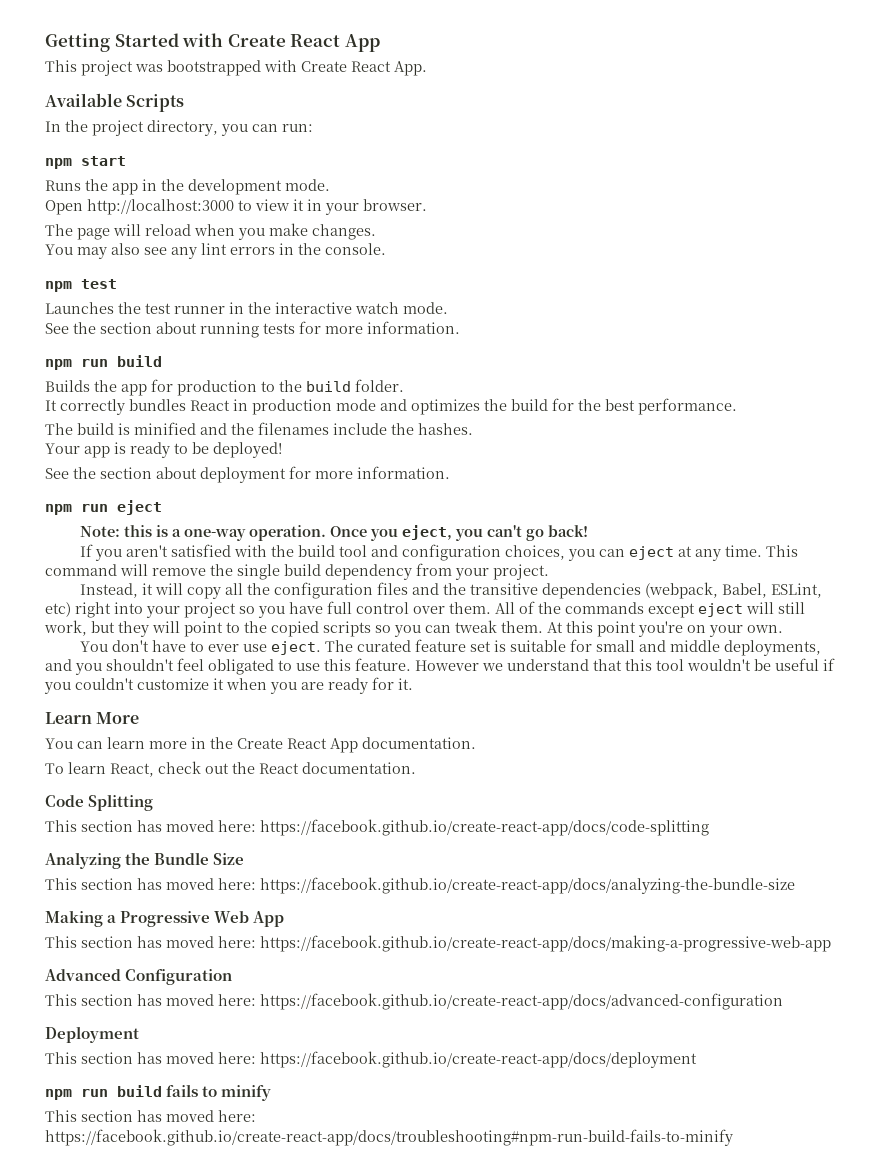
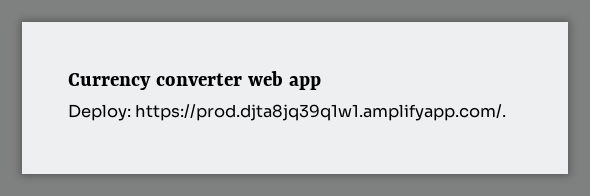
[45,33,380,52] [45,60,427,76] [45,93,185,112] [45,120,313,136] [45,156,126,169] [45,179,330,195] [45,199,427,215] [45,223,376,240] [45,243,386,259] [45,279,117,292] [45,302,448,314] [45,321,460,338] [45,355,162,370] [45,379,404,396] [45,398,737,415] [45,422,473,435] [45,442,282,458] [45,466,450,483] [45,500,162,515] [79,525,588,541] [79,544,798,561] [45,563,549,580] [79,582,822,599] [45,601,805,618] [44,620,783,637] [79,639,821,656] [45,658,835,675] [44,677,413,694] [45,712,140,724] [45,737,476,753] [45,761,416,777] [45,794,154,811] [45,819,709,836] [45,852,245,869] [45,877,795,894] [45,910,285,927] [45,935,831,952] [45,969,233,985] [45,993,783,1010] [45,1026,139,1043] [45,1051,697,1068] [45,1084,272,1101] [45,1110,256,1122] [45,1129,733,1146] Getting Started with Create React App // This project was bootstrapped with Create React App. // Available Scripts // In the project directory, you can run: // npm start // Runs the app in the development mode. // Open http://localhost:3000 to view it in your browser. // The page will reload when you make changes. // You may also see any lint errors in the console. // npm test // Launches the test runner in the interactive watch mode. // See the section about running tests for more information. // npm run build // Builds the app for production to the build folder. // It correctly bundles React in production mode and optimizes the build for the best performance. // The build is minified and the filenames include the hashes. // Your app is ready to be deployed! // See the section about deployment for more information. // npm run eject // Note: this is a one-way operation. Once you eject, you can't go back! // If you aren't satisfied with the build tool and configuration choices, you can eject at any time. This command will remove the single build dependency from your project. // Instead, it will copy all the configuration files and the transitive dependencies (webpack, Babel, ESLint, etc) right into your project so you have full control over them. All of the commands except eject will still work, but they will point to the copied scripts so you can tweak them. At this point you're on your own. // You don't have to ever use eject. The curated feature set is suitable for small and middle deployments, and you shouldn't feel obligated to use this feature. However we understand that this tool wouldn't be useful if you couldn't customize it when you are ready for it. // Learn More // You can learn more in the Create React App documentation. // To learn React, check out the React documentation. // Code Splitting // This section has moved here: https://facebook.github.io/create-react-app/docs/code-splitting // Analyzing the Bundle Size // This section has moved here: https://facebook.github.io/create-react-app/docs/analyzing-the-bundle-size // Making a Progressive Web App // This section has moved here: https://facebook.github.io/create-react-app/docs/making-a-progressive-web-app // Advanced Configuration // This section has moved here: https://facebook.github.io/create-react-app/docs/advanced-configuration // Deployment // This section has moved here: https://facebook.github.io/create-react-app/docs/deployment // npm run build fails to minify // This section has moved here: https://facebook.github.io/create-react-app/docs/troubleshooting#npm-run-build-fails-to-minify -> [68,71,321,90] [68,104,507,121] Currency converter web app // Deploy: https://prod.djta8jq39q1w1.amplifyapp.com/.

